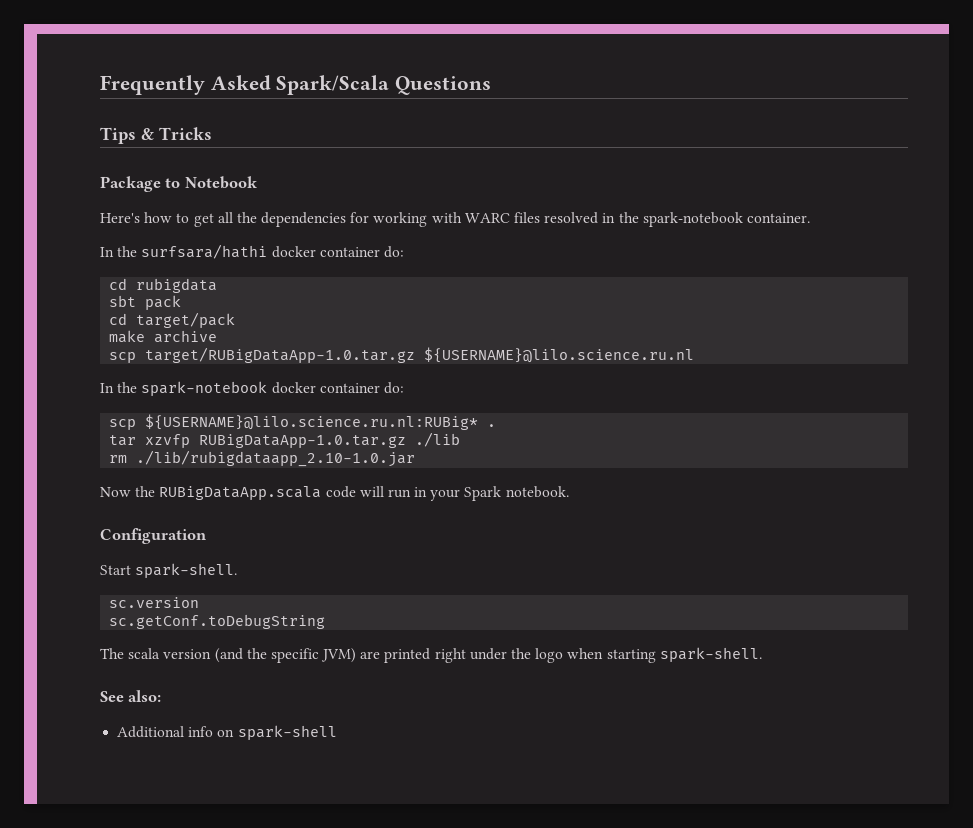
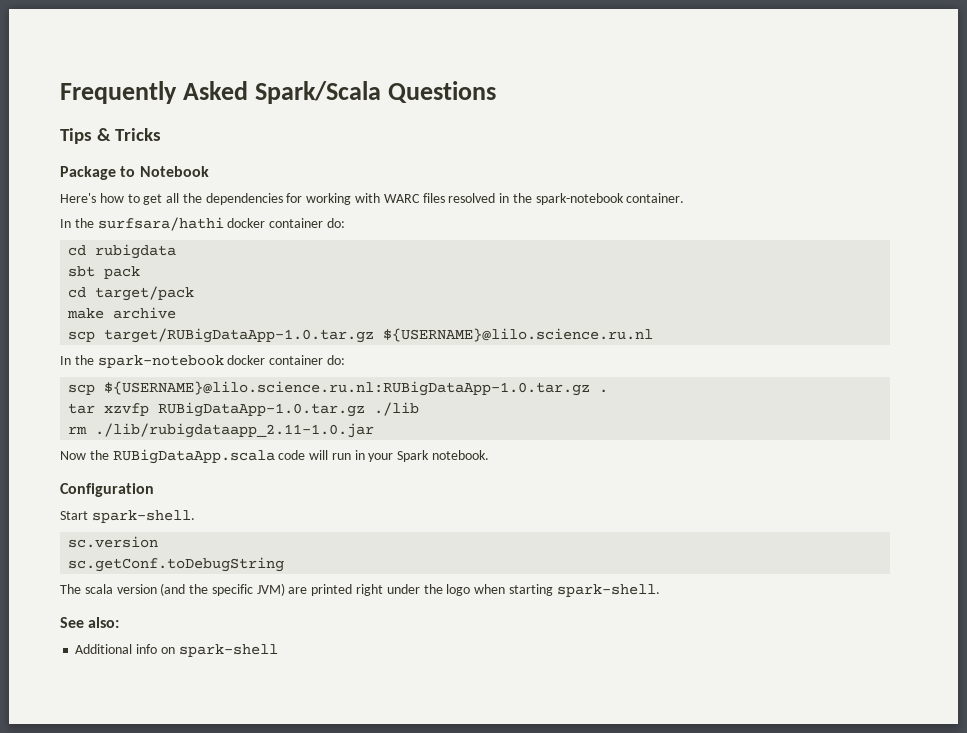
[145,414,479,430] ${USERNAME}@lilo.science.ru.nl:RUBig* -> [104,381,591,396] ${USERNAME}@lilo.science.ru.nl:RUBigDataApp-1.0.tar.gz
[136,450,416,467] ./lib/rubigdataapp_2.10-1.0.jar -> [95,423,375,438] ./lib/rubigdataapp_2.11-1.0.jar

